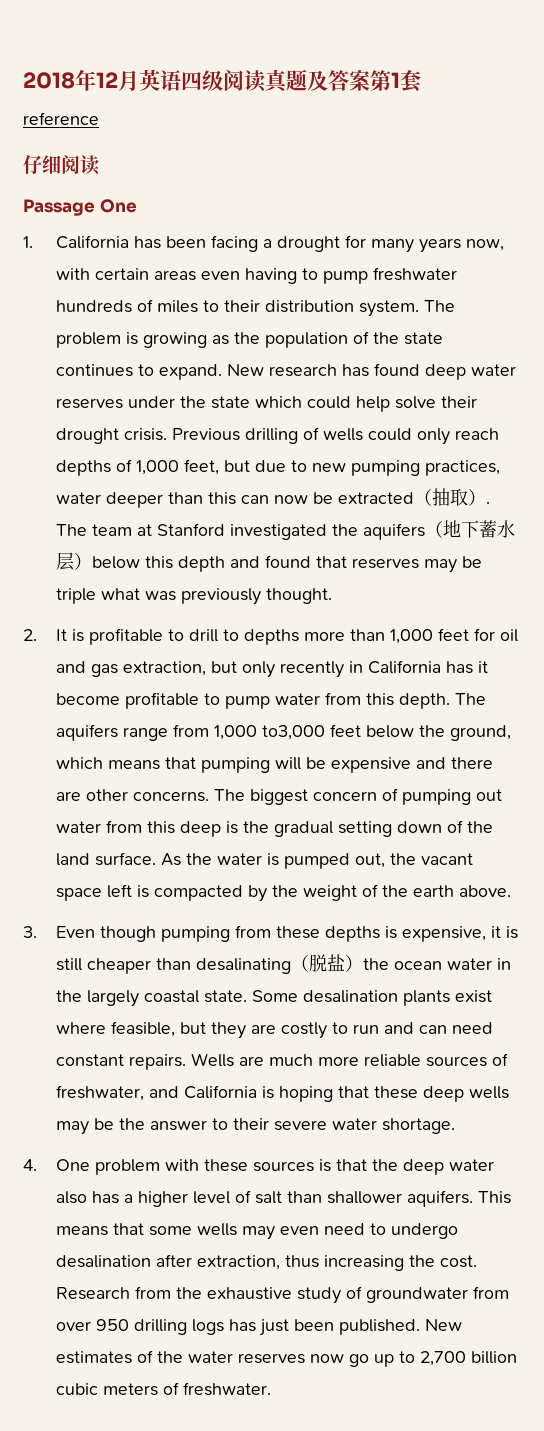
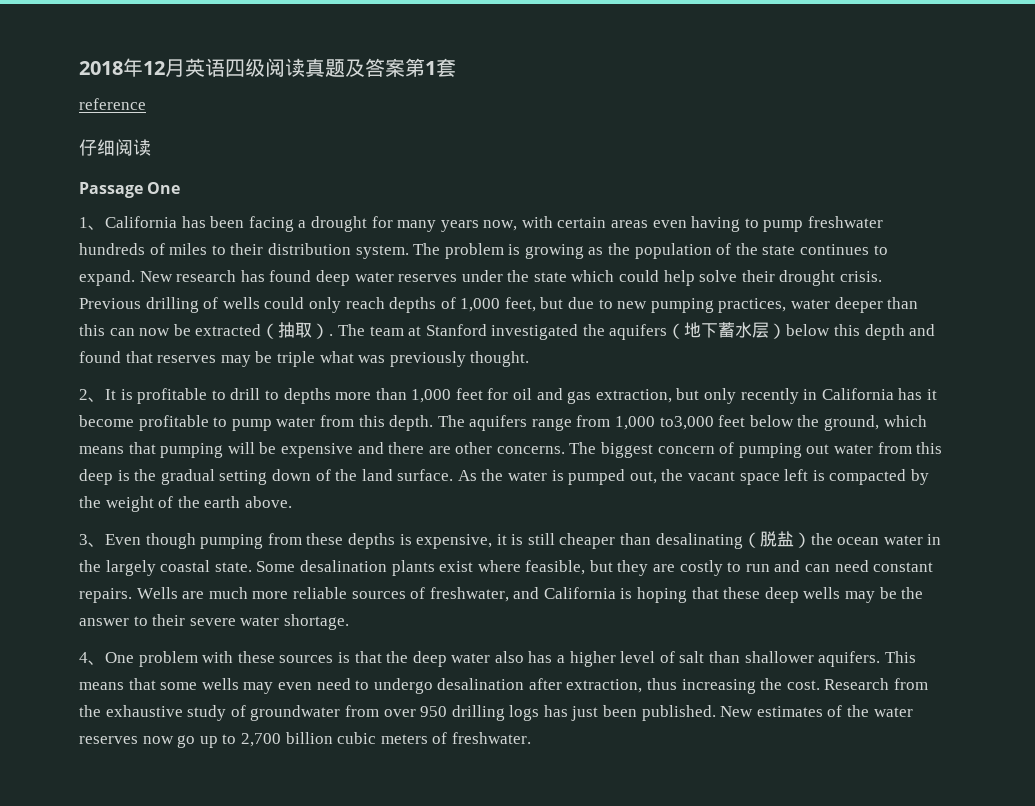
[23,236,33,248] 1. -> [79,217,105,230] 1、
[23,629,37,641] 2. -> [79,389,105,402] 2、
[23,926,37,938] 3. -> [79,534,105,547] 3、
[23,1159,37,1171] 4. -> [79,652,105,665] 4、

